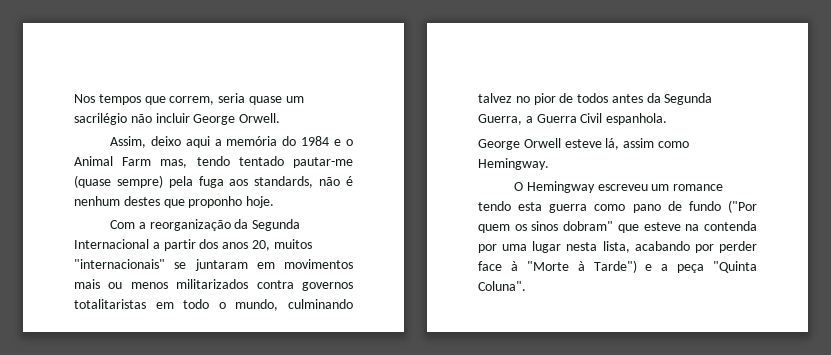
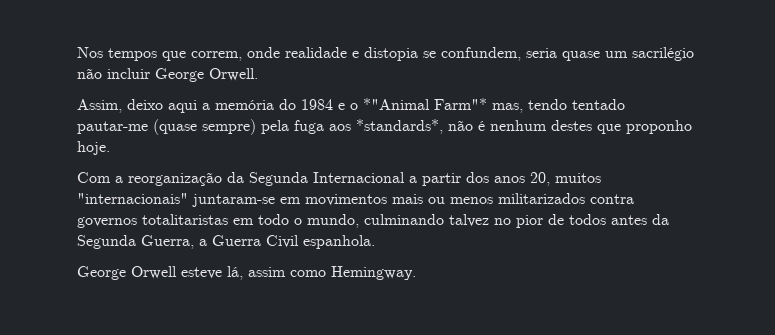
(215, 100) none -> [247,47,521,61] onde realidade e distopia se confundem,
[74,156,152,166] Animal Farm -> [363,98,487,110] *"Animal Farm"*
[254,176,314,188] standards, -> [356,119,443,134] *standards*,
[174,259,248,271] se juntaram -> [192,194,275,207] juntaram-se
[513,181,724,193] [478,200,757,213] [478,221,757,233] [478,241,757,253] [478,260,757,273] [478,281,526,291] // O Hemingway escreveu um romance tendo esta guerra como pano de fundo ("Por quem os sinos dobram" que esteve na contenda por uma lugar nesta lista, acabando por perder face à "Morte à Tarde") e a peça "Quinta Coluna". -> (416, 273) none

